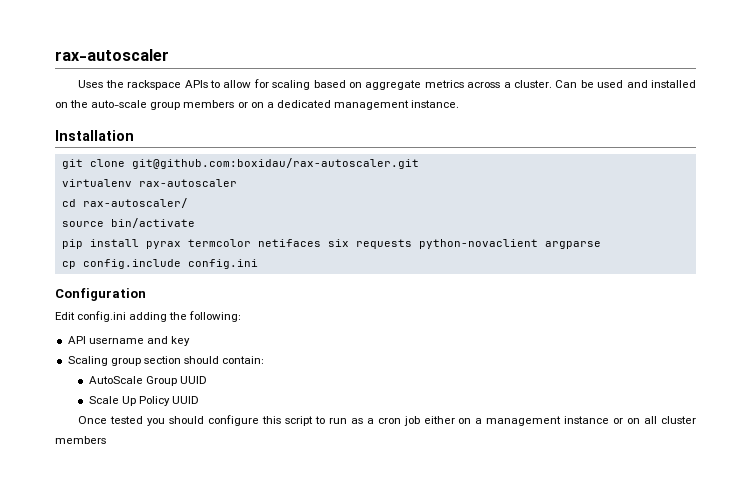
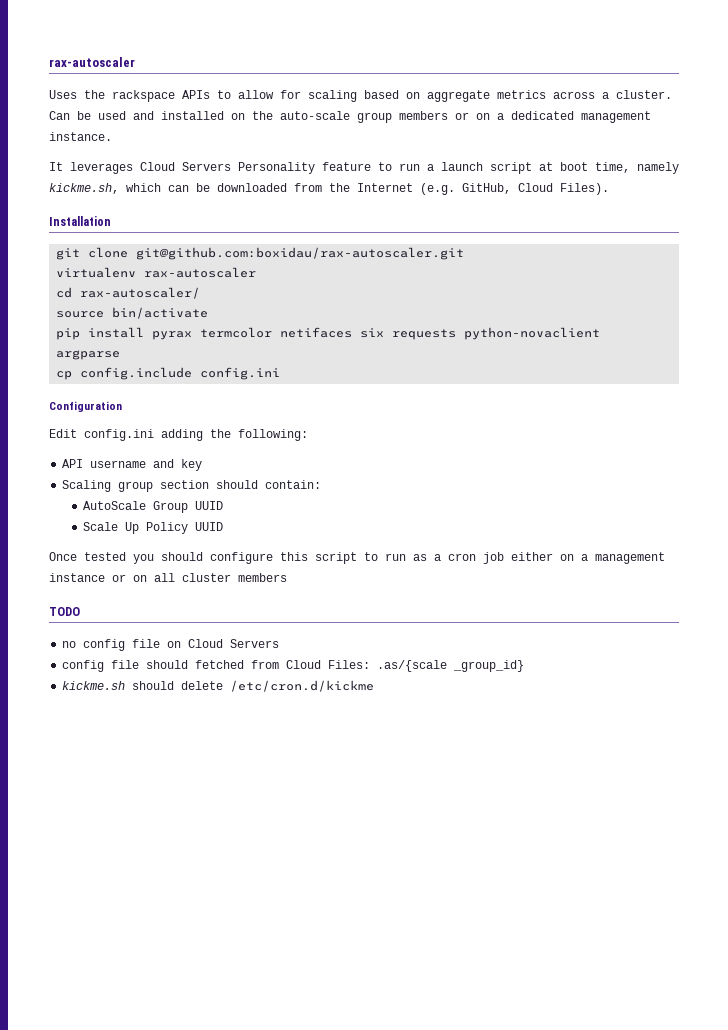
(460, 104) none -> [49,162,679,174] [49,183,609,195] // It leverages Cloud Servers Personality feature to run a launch script at boot time, namely kickme.sh, which can be downloaded from the Internet (e.g. GitHub, Cloud Files).
(106, 440) none -> [49,607,80,616] [62,639,280,651] [62,660,525,672] [62,680,375,692] // TODO // no config file on Cloud Servers // config file should fetched from Cloud Files: .as/{scale _group_id} // kickme.sh should delete /etc/cron.d/kickme

